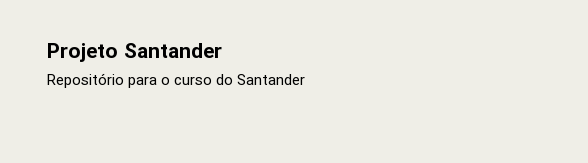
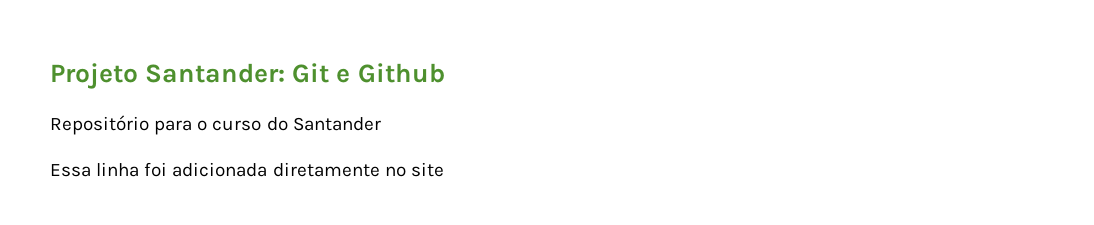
[123,43,222,58] Santander -> [145,63,445,83] Santander: Git e Github
(306, 79) none -> [50,162,444,177] // Essa linha foi adicionada diretamente no site

